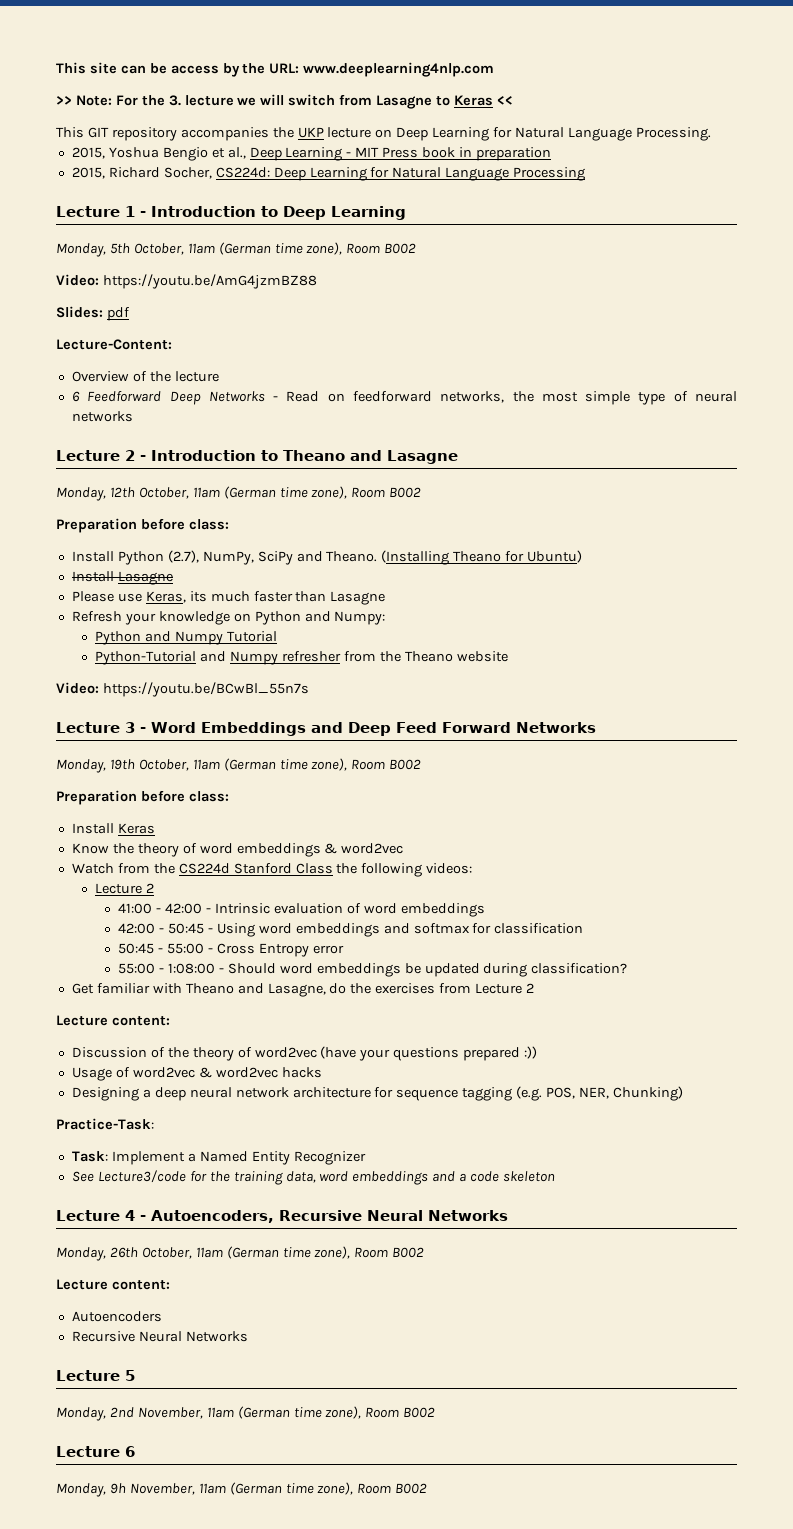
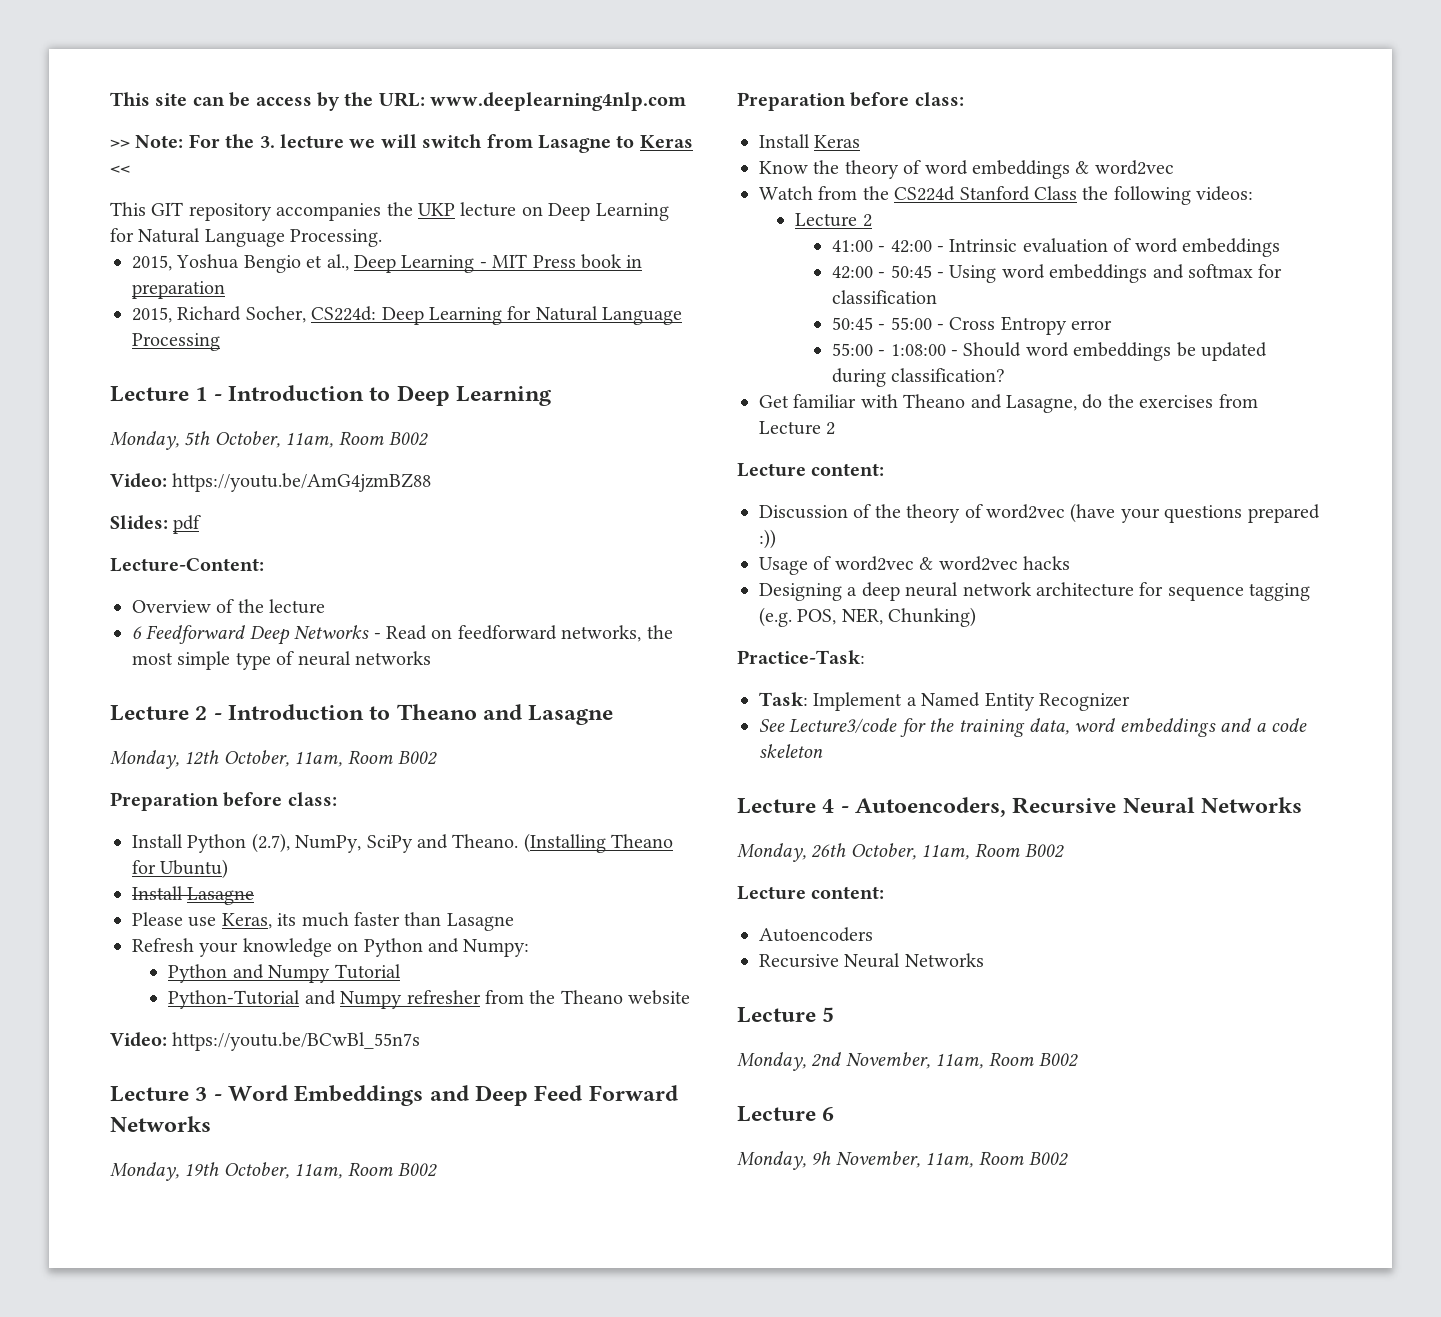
[187,242,343,255] 11am (German time zone), -> [285,432,334,448] 11am,
[192,486,348,499] 11am (German time zone), -> [294,751,343,767] 11am,
[192,758,348,771] 11am (German time zone), -> [294,1163,343,1179] 11am,
[195,1246,351,1259] 11am (German time zone), -> [921,844,970,860] 11am,
[206,1406,362,1419] 11am (German time zone), -> [935,1053,984,1069] 11am,
[198,1482,354,1495] 11am (German time zone), -> [925,1152,974,1168] 11am,

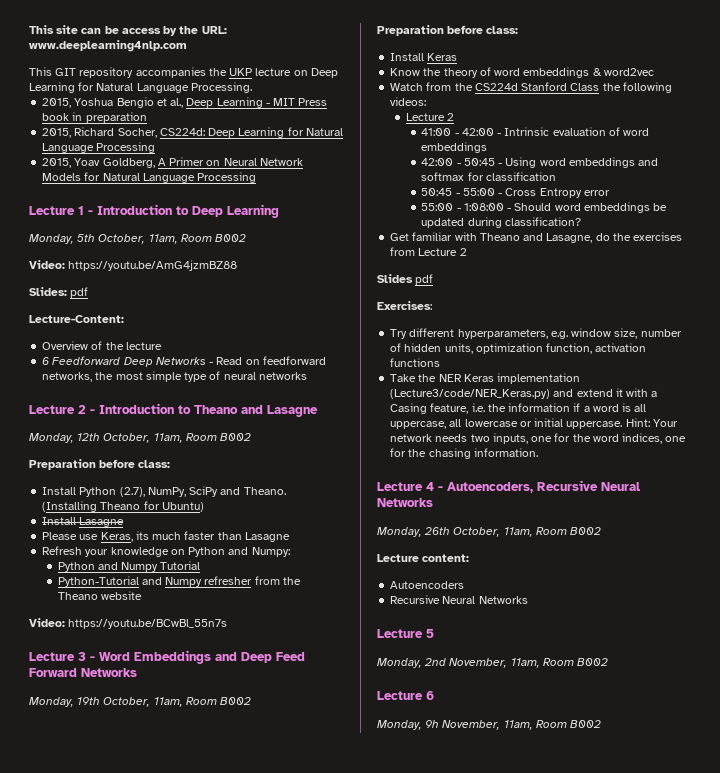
[110,134,693,153] [110,165,130,174] // >> Note: For the 3. lecture we will switch from Lasagne to Keras << -> (187, 46) none
(220, 342) none -> [42,157,303,168] [42,172,257,183] // 2015, Yoav Goldberg, A Primer on Neural Network Models for Natural Language Processing
[737,463,885,477] [759,503,1320,523] [759,529,776,549] [759,556,1070,575] [759,582,1311,601] [759,607,977,627] [737,650,865,664] [759,692,1130,711] [759,718,1307,737] [759,744,823,758] Lecture content: // Discussion of the theory of word2vec (have your questions prepared :)) // Usage of word2vec & word2vec hacks // Designing a deep neural network architecture for sequence tagging (e.g. POS, NER, Chunking) // Practice-Task: // Task: Implement a Named Entity Recognizer // See Lecture3/code for the training data, word embeddings and a code skeleton -> [377,274,434,285] [377,301,432,310] [390,328,682,339] [390,343,647,354] [390,358,441,367] [390,373,581,384] [390,388,658,399] [390,403,647,414] [390,418,678,429] [390,433,687,444] [390,448,538,459] Slides pdf // Exercises: // Try different hyperparameters, e.g. window size, number of hidden units, optimization function, activation functions // Take the NER Keras implementation (Lecture3/code/NER_Keras.py) and extend it with a Casing feature, i.e. the information if a word is all uppercase, all lowercase or initial uppercase. Hint: Your network needs two inputs, one for the word indices, one for the chasing information.

